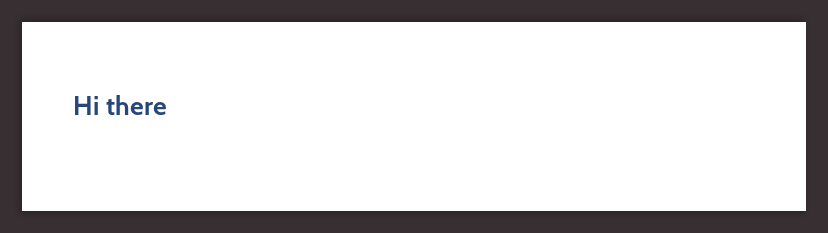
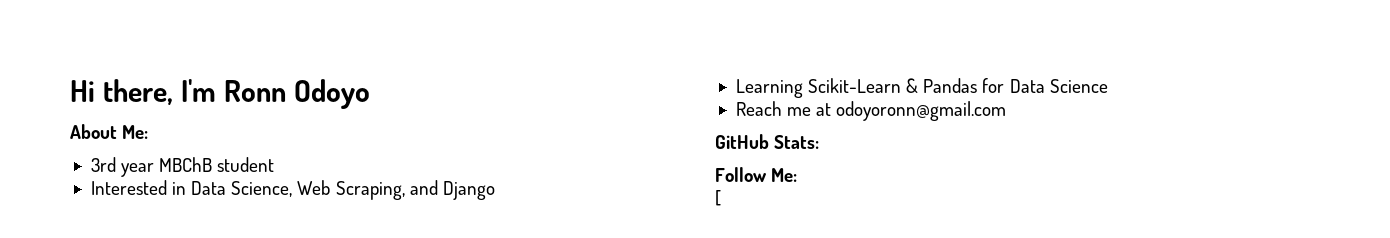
[106,95,168,115] there -> [102,79,370,109] [70,124,149,139] [90,157,275,177] [90,180,495,200] [735,78,1108,98] [735,101,1007,121] [715,134,820,149] [715,167,798,182] [715,190,721,206] there, I'm Ronn Odoyo // About Me: // 3rd year MBChB student // Interested in Data Science, Web Scraping, and Django // Learning Scikit-Learn & Pandas for Data Science // Reach me at odoyoronn@gmail.com // GitHub Stats: // Follow Me: // [

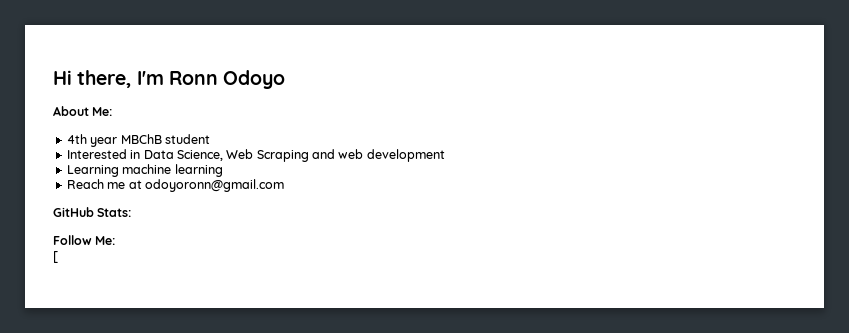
[90,157,116,172] 3rd -> [66,134,87,144] 4th
[335,180,495,200] [735,78,1108,98] Scraping, and Django // Learning Scikit-Learn & Pandas for Data Science -> [256,149,445,162] [66,164,223,177] Scraping and web development // Learning machine learning

